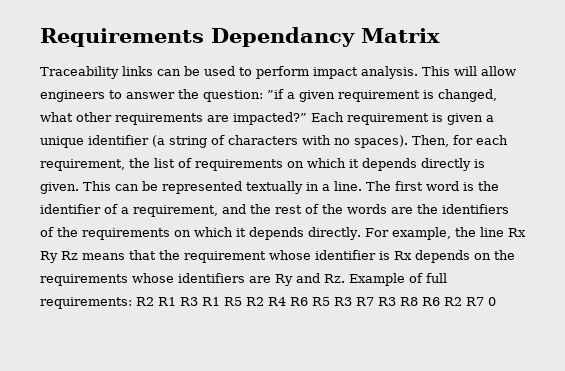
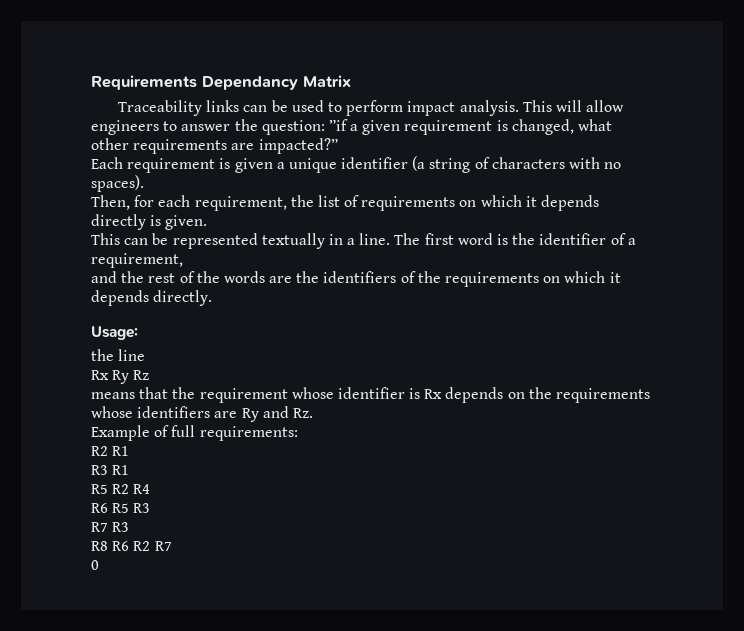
(307, 118) none -> (338, 146) //
(408, 141) none -> (144, 183) //
(79, 188) none -> (208, 222) //
(218, 211) none -> (183, 260) //
[364,227,451,240] For example, -> [91,326,138,340] // Usage: //
(504, 232) none -> (146, 355) //
(78, 255) none -> (150, 375) //
(345, 278) none -> (313, 413) //
(132, 303) none -> (298, 433) //
(176, 301) none -> (130, 451) //
(220, 301) none -> (130, 470) //
(286, 301) none -> (151, 489) //
(352, 301) none -> (151, 508) //
(396, 301) none -> (130, 527) //
(484, 301) none -> (172, 546) //

